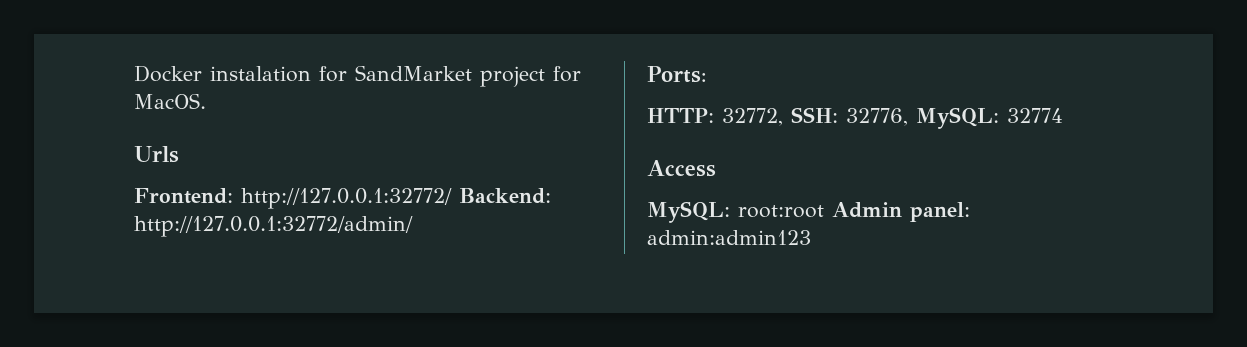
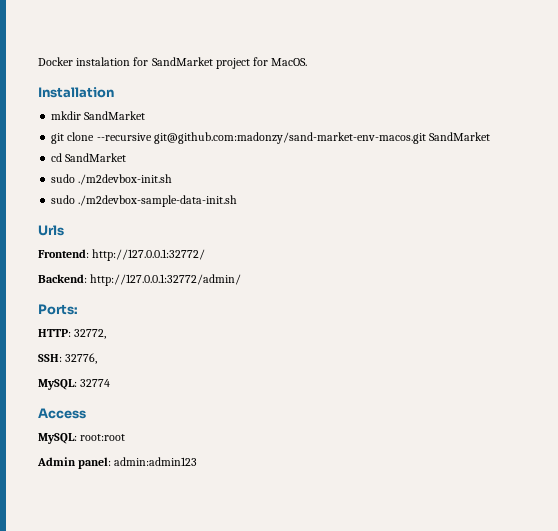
(206, 101) none -> [38,87,114,98] [51,111,146,120] [51,132,491,144] [51,153,127,162] [51,174,173,185] [51,195,238,207] // Installation // mkdir SandMarket // git clone --recursive git@github.com:madonzy/sand-market-env-macos.git SandMarket // cd SandMarket // sudo ./m2devbox-init.sh // sudo ./m2devbox-sample-data-init.sh
(452, 198) none -> (206, 255) //
(783, 117) none -> (107, 334) //
(908, 117) none -> (98, 358) //
(824, 211) none -> (126, 437) //

